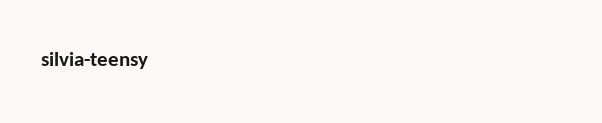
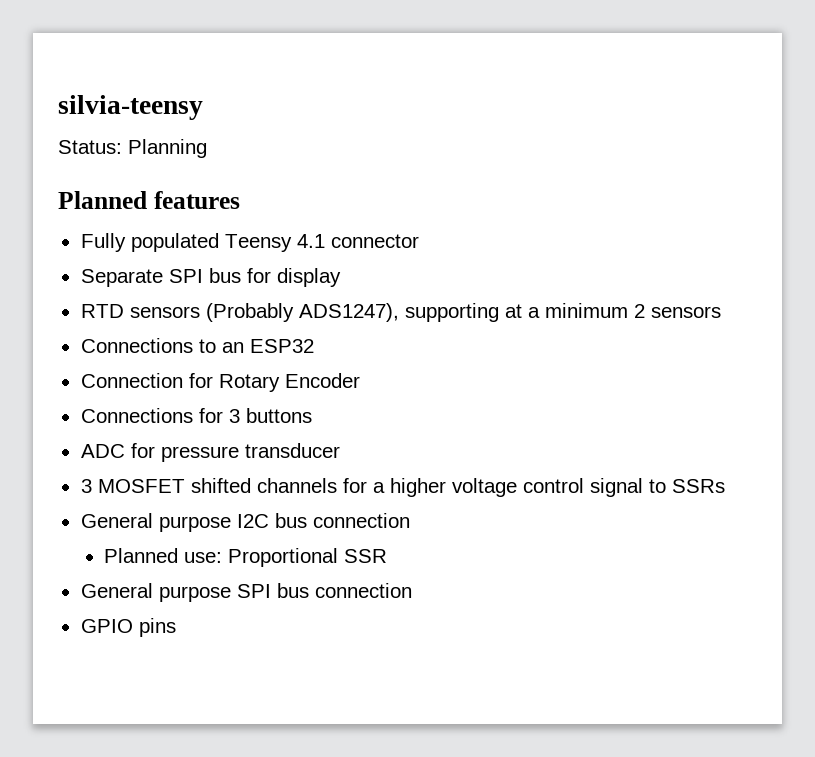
(148, 60) none -> [58,139,207,158] [58,191,240,209] [80,233,419,252] [80,268,341,287] [80,303,721,322] [80,338,314,353] [80,373,360,392] [80,408,312,423] [80,443,340,462] [80,478,725,497] [80,513,410,532] [104,548,388,567] [80,583,412,602] [80,618,176,637] // Status: Planning // Planned features // Fully populated Teensy 4.1 connector // Separate SPI bus for display // RTD sensors (Probably ADS1247), supporting at a minimum 2 sensors // Connections to an ESP32 // Connection for Rotary Encoder // Connections for 3 buttons // ADC for pressure transducer // 3 MOSFET shifted channels for a higher voltage control signal to SSRs // General purpose I2C bus connection // Planned use: Proportional SSR // General purpose SPI bus connection // GPIO pins

